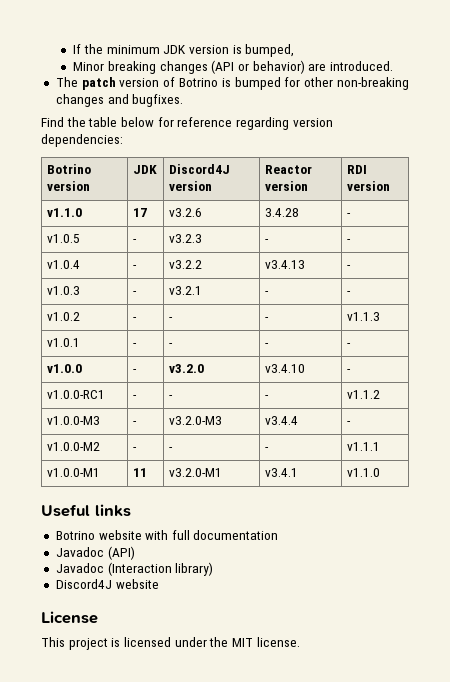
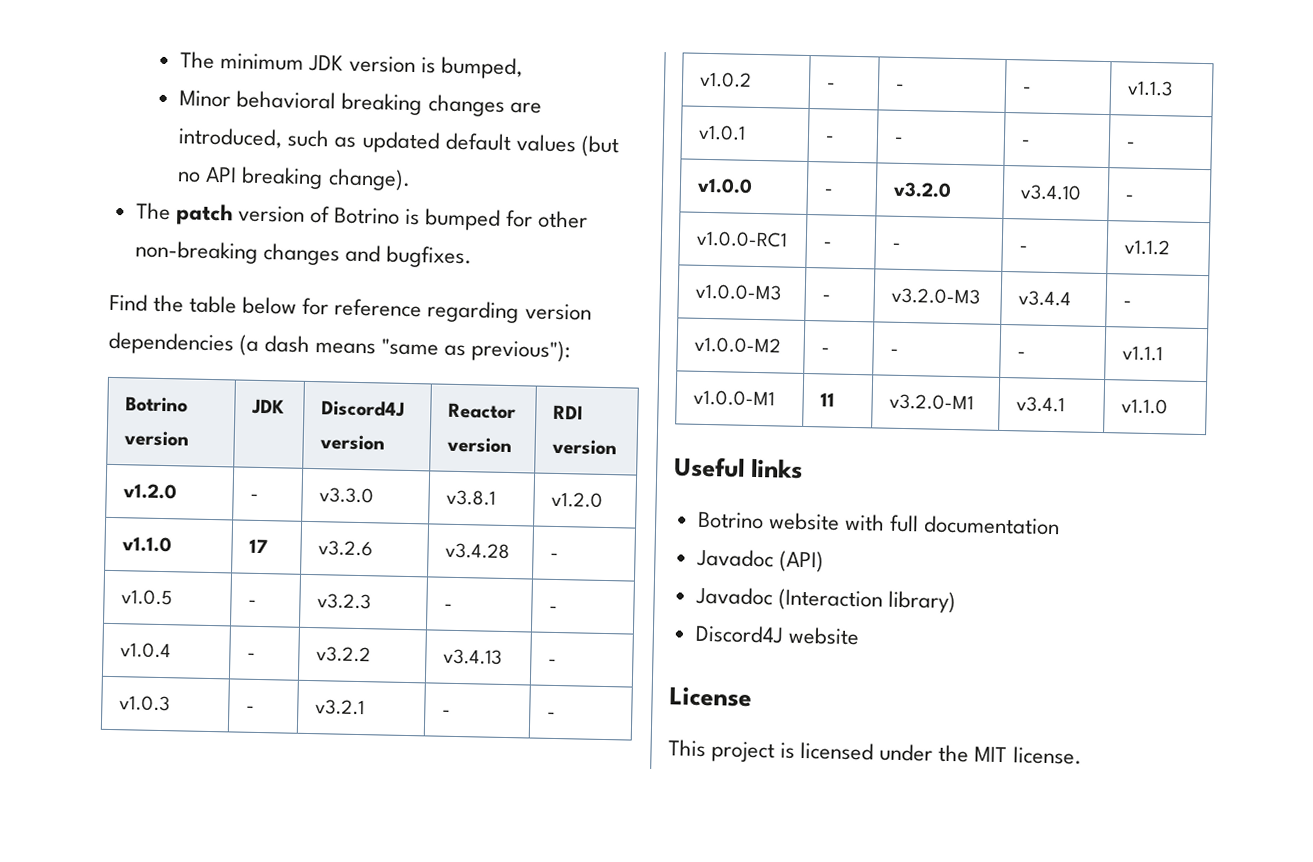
[73,44,103,54] If the -> [180,51,216,69] The
(105, 66) none -> [236,90,337,110] behavioral
[211,60,393,74] (API or behavior) are introduced. -> [509,101,542,114] [178,127,619,158] [177,166,411,191] are introduced, such as updated default values (but no API breaking change).
[41,134,123,147] dependencies: -> [108,331,572,363] dependencies (a dash means "same as previous"):
(390, 186) none -> [122,483,177,500] [249,493,259,500] [318,487,374,504] [445,489,496,506] [550,491,603,508] // v1.2.0 | - | v3.3.0 | v3.8.1 | v1.2.0
[264,208,299,217] 3.4.28 -> [444,542,510,560] v3.4.28

